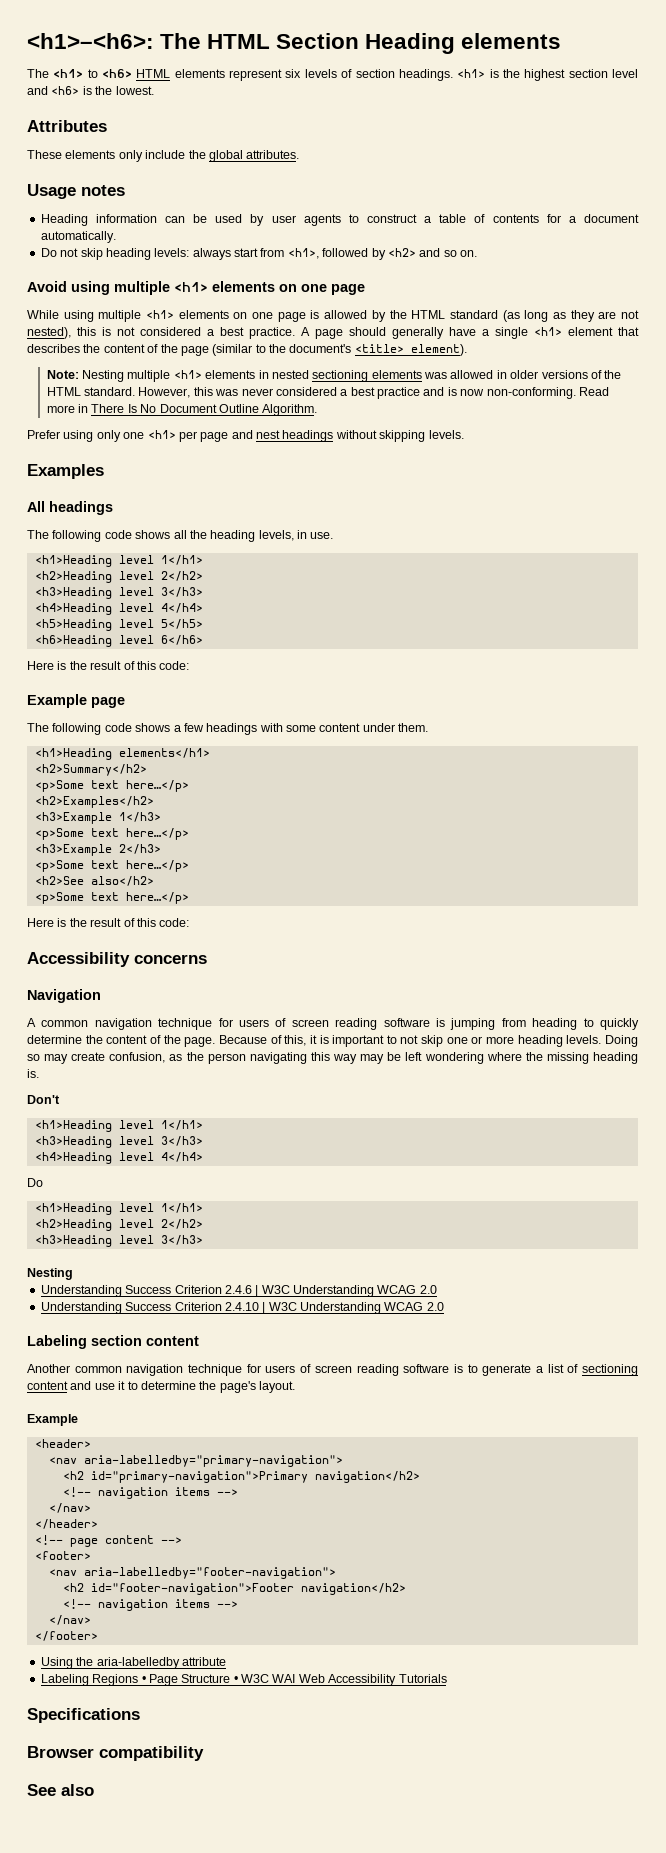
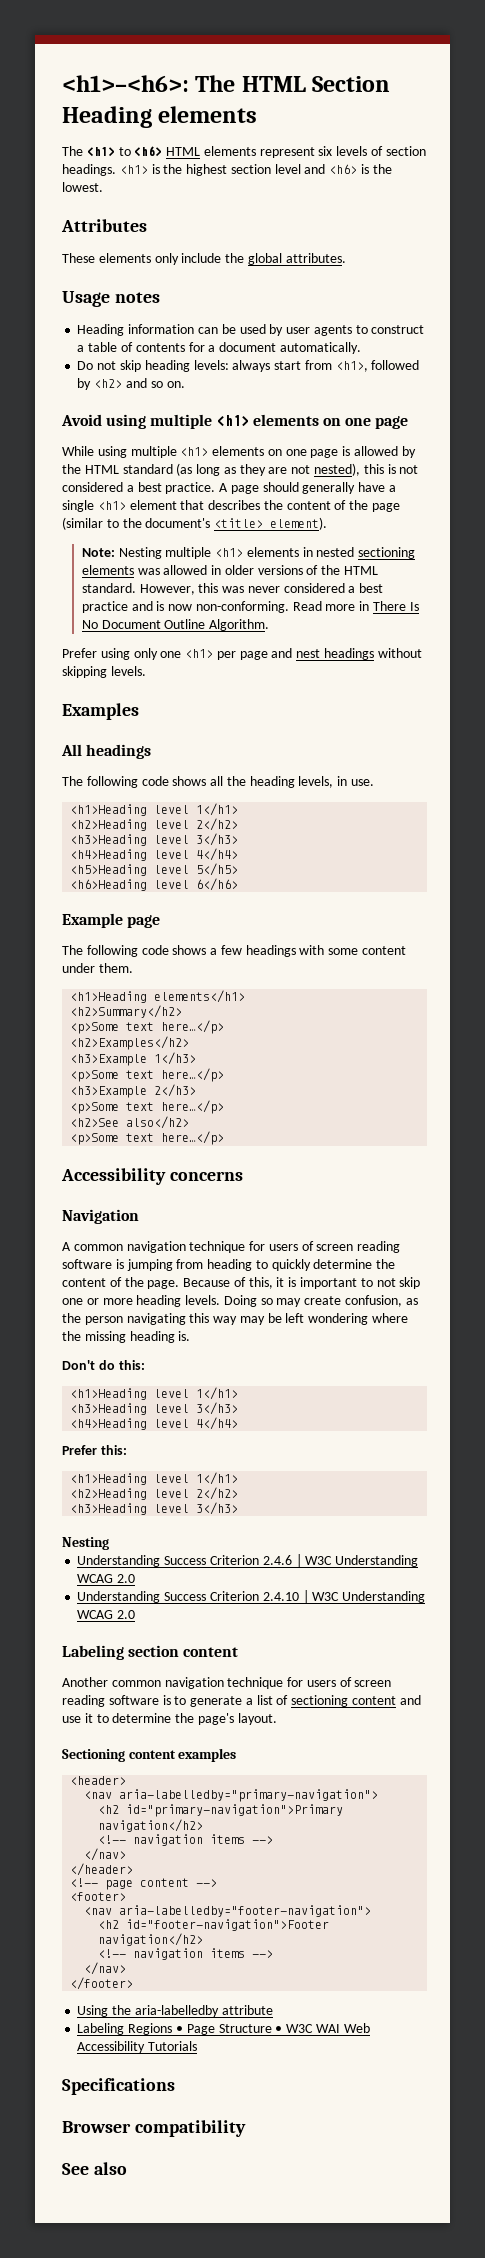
[27,661,190,670] // Here is the result of this code: -> (239, 884) none
[27,918,190,927] // Here is the result of this code: -> (225, 1138) none
(60, 1099) none -> [98,1360,145,1370] do this:
[27,1178,43,1187] Do -> [62,1445,127,1455] Prefer this:
[27,1414,78,1426] Example -> [62,1748,237,1762] Sectioning content examples

